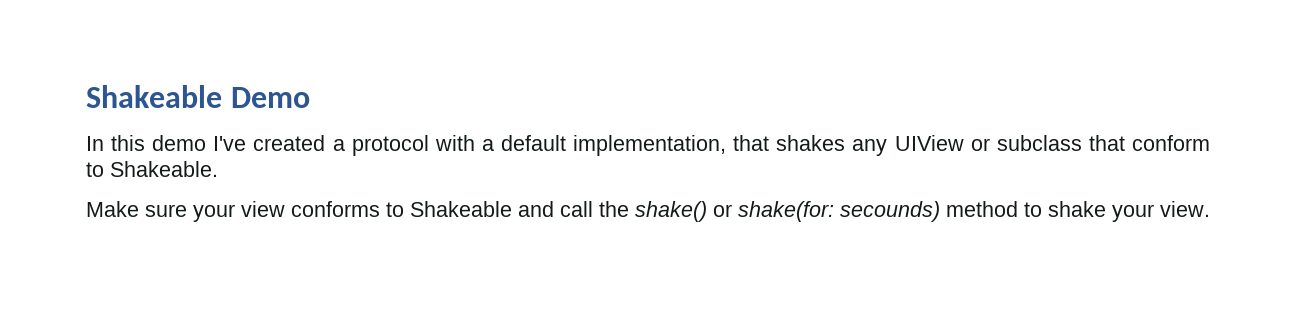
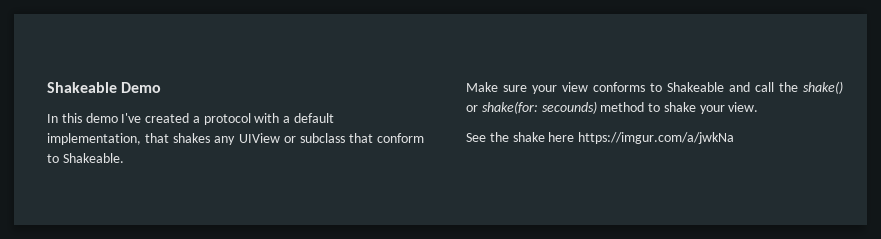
(1210, 209) none -> [466,132,735,144] // See the shake here https://imgur.com/a/jwkNa

